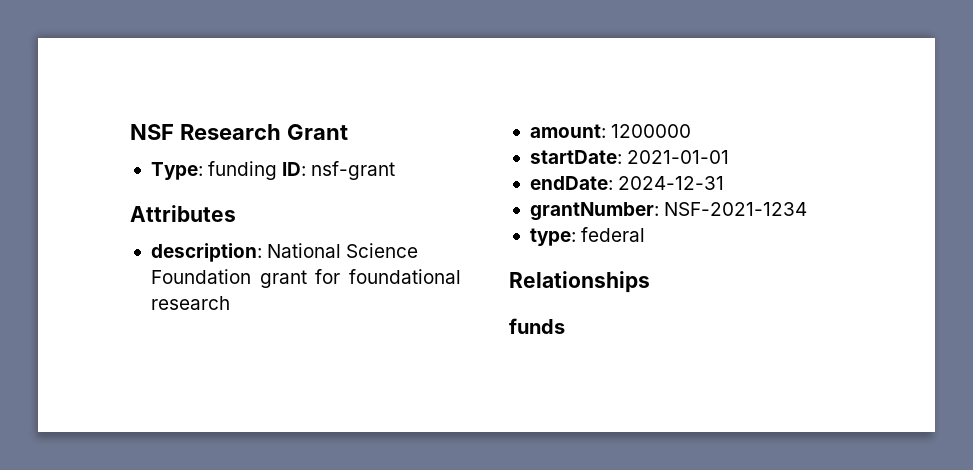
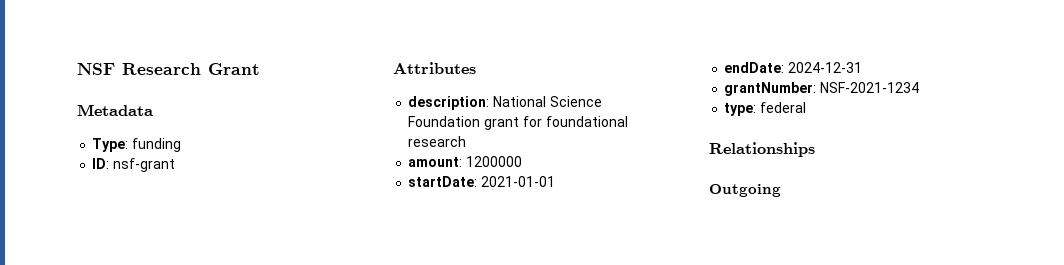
(348, 132) none -> [77,104,153,116] // Metadata
(278, 170) none -> (182, 145) //
[509,318,565,334] funds -> [709,184,781,197] Outgoing

